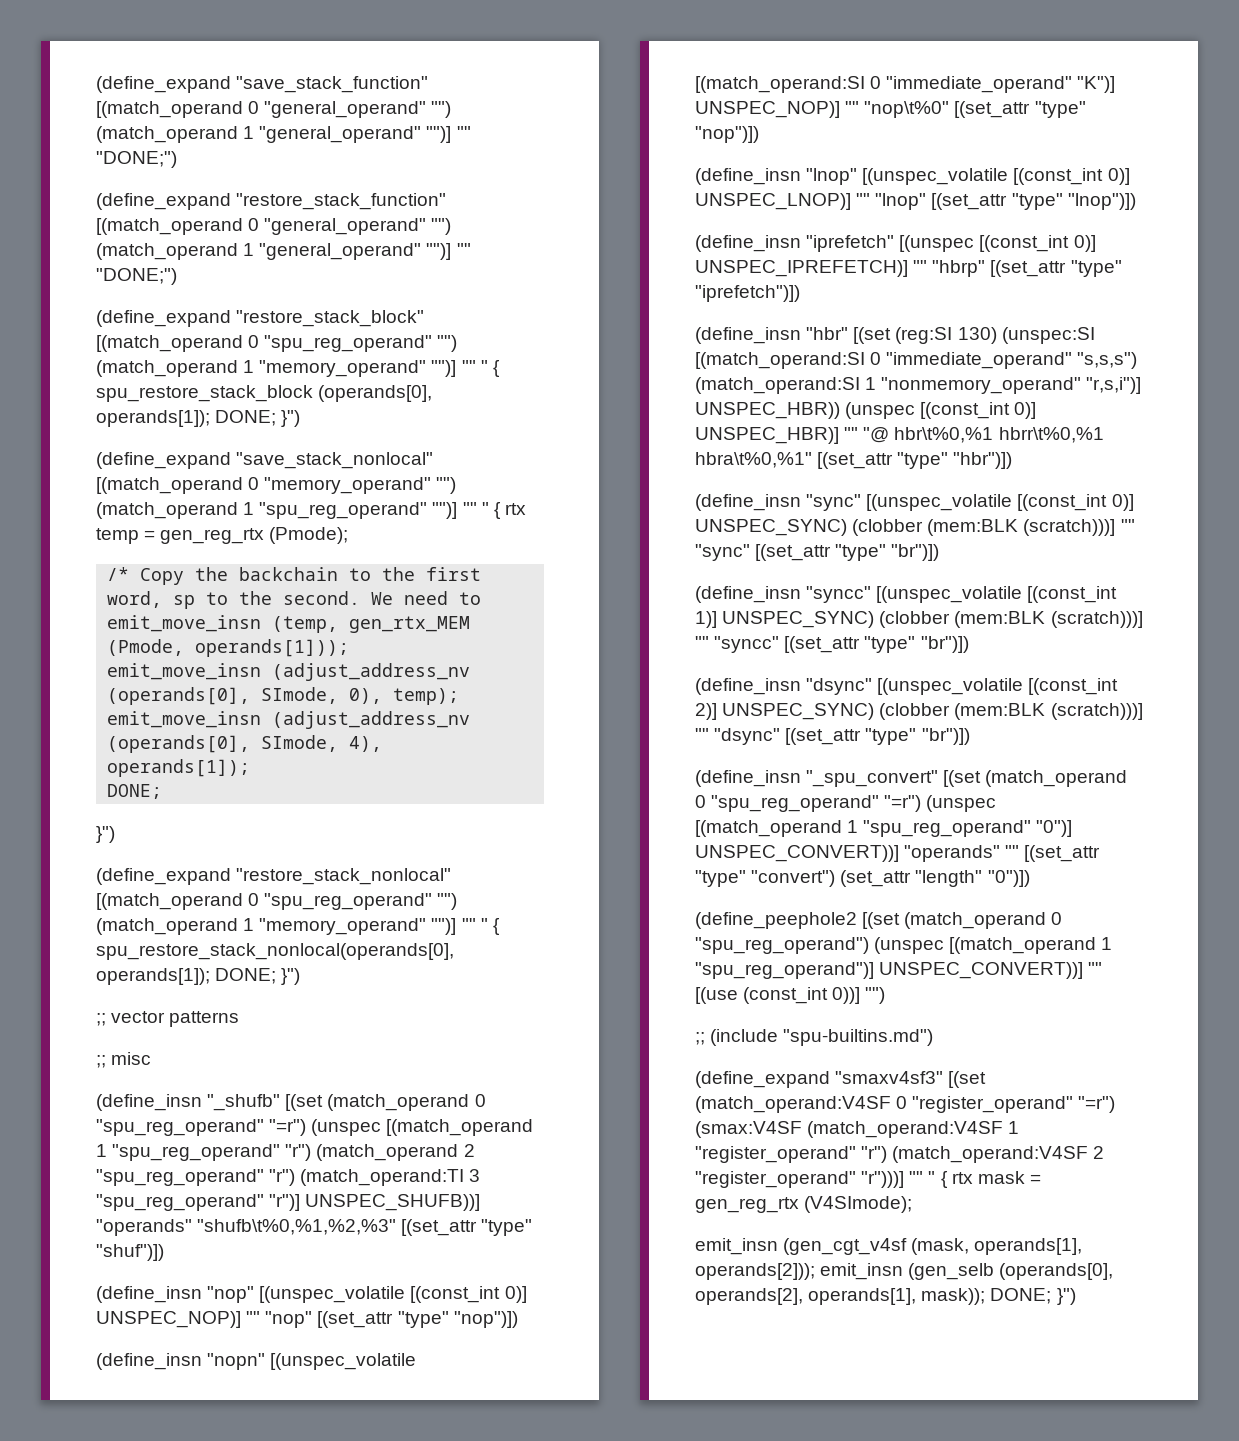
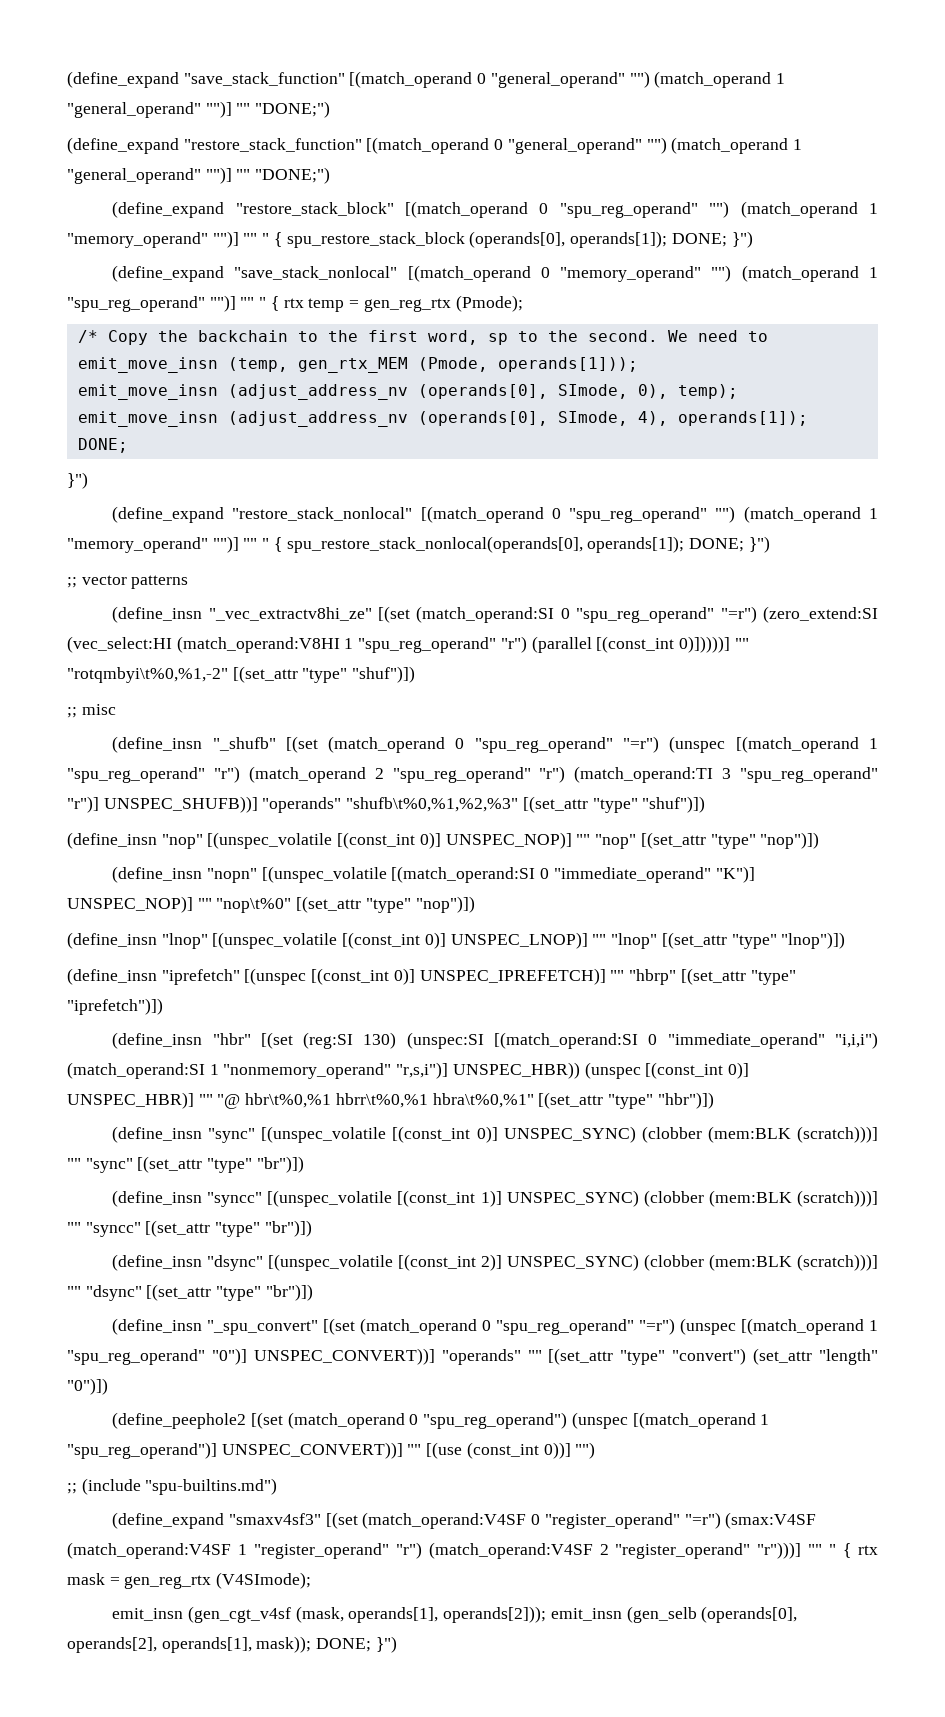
(240, 1019) none -> [112,606,879,623] [67,636,749,653] [67,666,416,683] // (define_insn "_vec_extractv8hi_ze" [(set (match_operand:SI 0 "spu_reg_operand" "=r") (zero_extend:SI (vec_select:HI (match_operand:V8HI 1 "spu_reg_operand" "r") (parallel [(const_int 0)]))))] "" "rotqmbyi\t%0,%1,-2" [(set_attr "type" "shuf")])
[1077,352,1138,369] "s,s,s") -> [834,1032,878,1049] "i,i,i")

